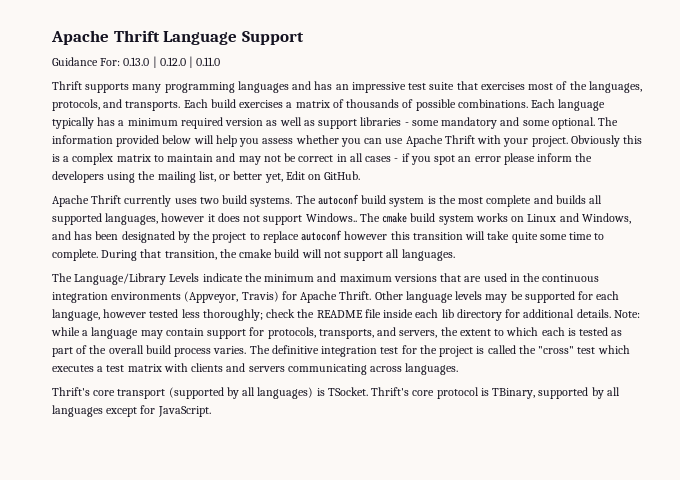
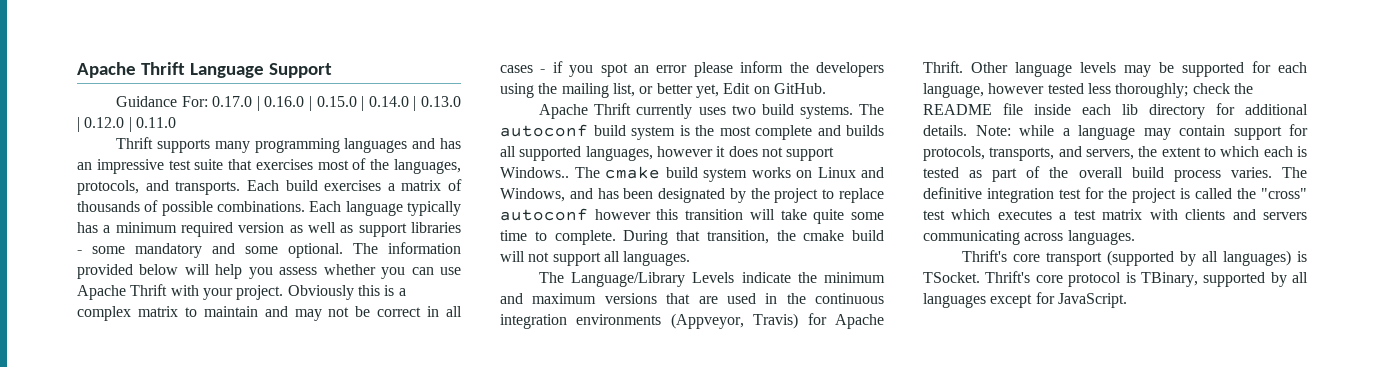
(121, 62) none -> [212,96,417,111] 0.17.0 | 0.16.0 | 0.15.0 | 0.14.0 |

